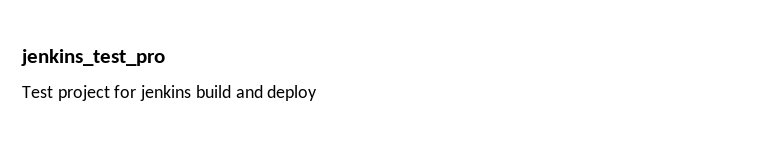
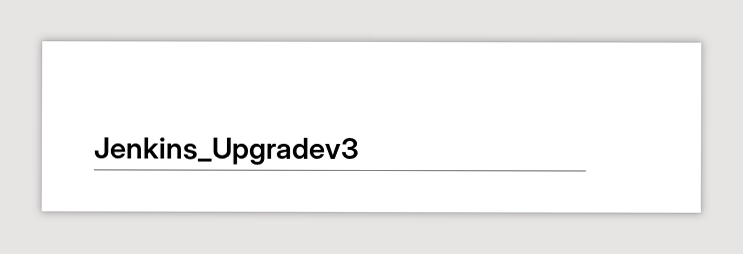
[21,49,165,66] [22,85,318,101] jenkins_test_pro // Test project for jenkins build and deploy -> [93,137,359,165] Jenkins_Upgradev3

